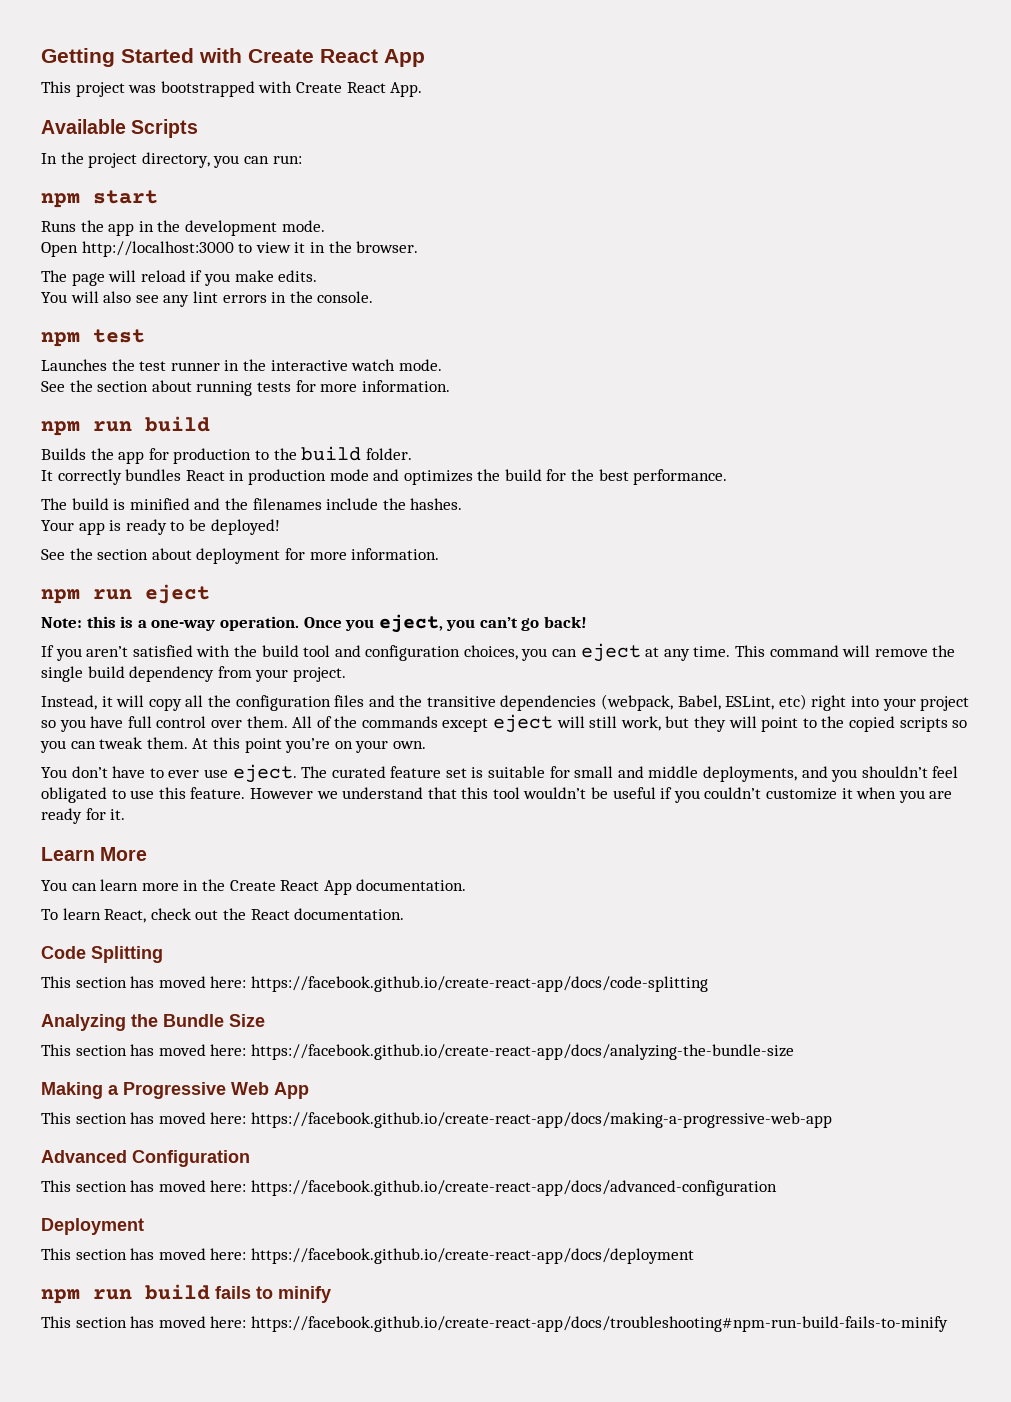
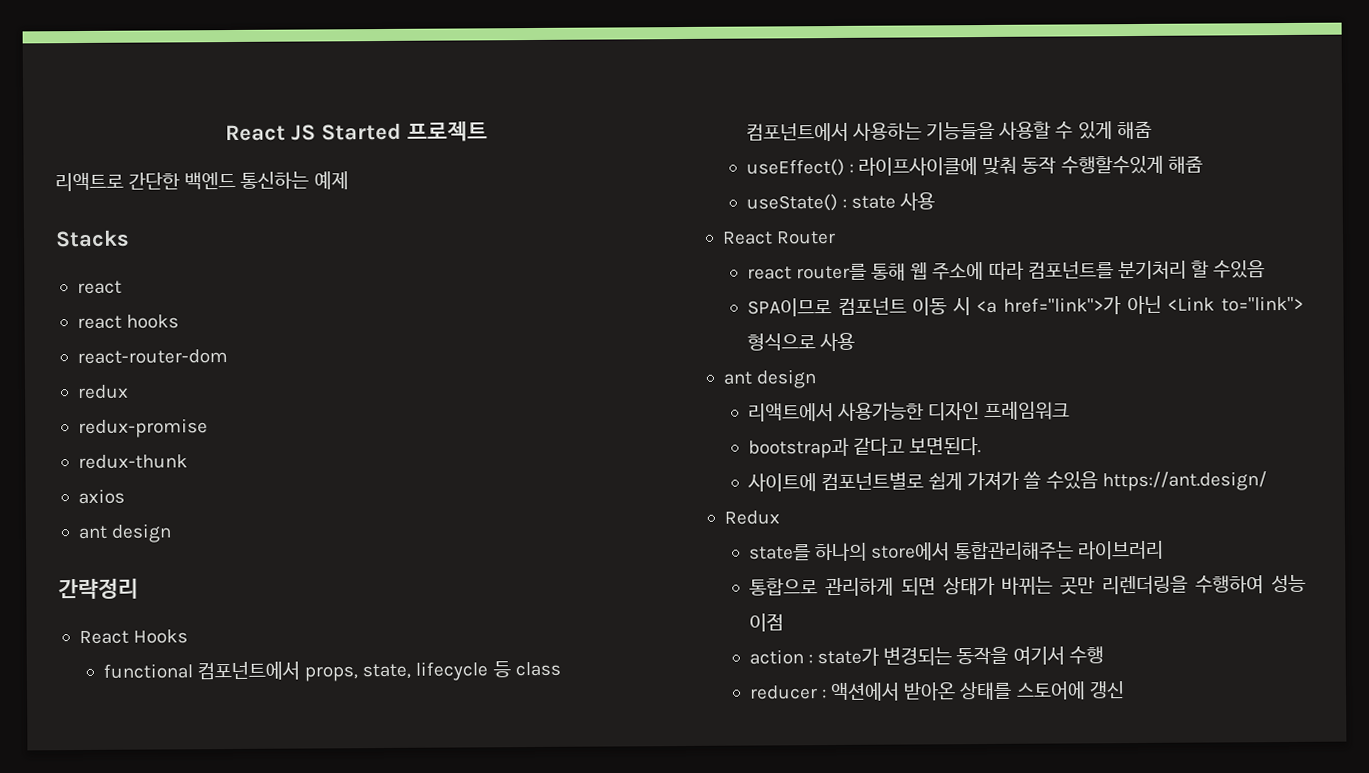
[41,48,425,67] [41,81,423,97] [41,119,199,138] [41,152,302,168] [41,190,158,208] [41,220,325,236] [41,241,419,257] [41,270,318,286] [41,291,374,307] [41,329,145,347] [41,359,442,371] [41,380,450,396] [41,416,210,436] [41,446,412,464] [41,469,728,485] [41,498,463,510] [41,519,280,535] [41,548,440,564] [41,584,210,604] [41,614,588,633] [41,643,956,662] [41,666,346,682] [41,694,970,711] [41,714,968,733] [40,737,426,753] [41,764,959,783] [41,787,953,803] [41,808,126,824] [41,847,148,861] [41,879,467,895] [41,908,405,923] [41,946,163,963] [41,976,708,992] [41,1014,265,1031] [41,1044,794,1060] [41,1082,309,1099] [41,1112,832,1128] [41,1150,250,1167] [41,1180,777,1196] [41,1218,144,1235] [41,1248,694,1264] [41,1284,331,1304] [41,1316,948,1332] Getting Started with Create React App // This project was bootstrapped with Create React App. // Available Scripts // In the project directory, you can run: // npm start // Runs the app in the development mode. // Open http://localhost:3000 to view it in the browser. // The page will reload if you make edits. // You will also see any lint errors in the console. // npm test // Launches the test runner in the interactive watch mode. // See the section about running tests for more information. // npm run build // Builds the app for production to the build folder. // It correctly bundles React in production mode and optimizes the build for the best performance. // The build is minified and the filenames include the hashes. // Your app is ready to be deployed! // See the section about deployment for more information. // npm run eject // Note: this is a one-way operation. Once you eject, you can’t go back! // If you aren’t satisfied with the build tool and configuration choices, you can eject at any time. This command will remove the single build dependency from your project. // Instead, it will copy all the configuration files and the transitive dependencies (webpack, Babel, ESLint, etc) right into your project so you have full control over them. All of the commands except eject will still work, but they will point to the copied scripts so you can tweak them. At this point you’re on your own. // You don’t have to ever use eject. The curated feature set is suitable for small and middle deployments, and you shouldn’t feel obligated to use this feature. However we understand that this tool wouldn’t be useful if you couldn’t customize it when you are ready for it. // Learn More // You can learn more in the Create React App documentation. // To learn React, check out the React documentation. // Code Splitting // This section has moved here: https://facebook.github.io/create-react-app/docs/code-splitting // Analyzing the Bundle Size // This section has moved here: https://facebook.github.io/create-react-app/docs/analyzing-the-bundle-size // Making a Progressive Web App // This section has moved here: https://facebook.github.io/create-react-app/docs/making-a-progressive-web-app // Advanced Configuration // This section has moved here: https://facebook.github.io/create-react-app/docs/advanced-configuration // Deployment // This section has moved here: https://facebook.github.io/create-react-app/docs/deployment // npm run build fails to minify // This section has moved here: https://facebook.github.io/create-react-app/docs/troubleshooting#npm-run-build-fails-to-minify -> [224,121,488,142] [55,171,349,192] [55,229,130,248] [76,280,122,295] [76,314,180,330] [76,349,228,365] [76,384,129,400] [77,418,208,439] [77,454,188,470] [77,488,125,505] [77,523,173,543] [58,578,139,600] [78,629,189,645] [102,661,561,682] [745,120,1152,142] [745,155,1203,177] [745,192,936,212] [721,230,837,245] [746,260,1266,281] [746,295,1304,317] [746,332,856,352] [722,369,818,389] [747,401,1071,422] [747,437,982,459] [746,471,1267,492] [723,510,780,525] [748,540,1165,562] [748,574,1306,597] [748,613,784,632] [748,646,1104,667] [748,681,1125,702] React JS Started 프로젝트 // 리액트로 간단한 백엔드 통신하는 예제 // Stacks // react // react hooks // react-router-dom // redux // redux-promise // redux-thunk // axios // ant design // 간략정리 // React Hooks // functional 컴포넌트에서 props, state, lifecycle 등 class 컴포넌트에서 사용하는 기능들을 사용할 수 있게 해줌 // useEffect() : 라이프사이클에 맞춰 동작 수행할수있게 해줌 // useState() : state 사용 // React Router // react router를 통해 웹 주소에 따라 컴포넌트를 분기처리 할 수있음 // SPA이므로 컴포넌트 이동 시 <a href="link">가 아닌 <Link to="link"> 형식으로 사용 // ant design // 리액트에서 사용가능한 디자인 프레임워크 // bootstrap과 같다고 보면된다. // 사이트에 컴포넌트별로 쉽게 가져가 쓸 수있음 https://ant.design/ // Redux // state를 하나의 store에서 통합관리해주는 라이브러리 // 통합으로 관리하게 되면 상태가 바뀌는 곳만 리렌더링을 수행하여 성능 이점 // action : state가 변경되는 동작을 여기서 수행 // reducer : 액션에서 받아온 상태를 스토어에 갱신

